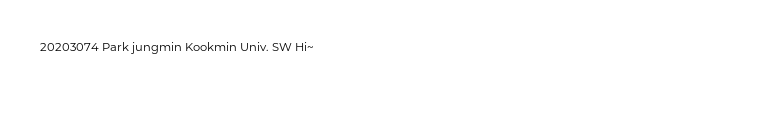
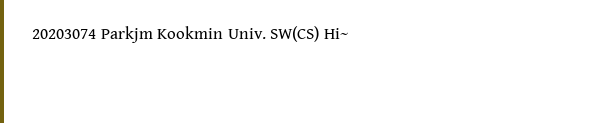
[102,42,183,54] Park jungmin -> [100,26,153,43] Parkjm
[271,43,292,51] SW -> [270,26,320,42] SW(CS)

